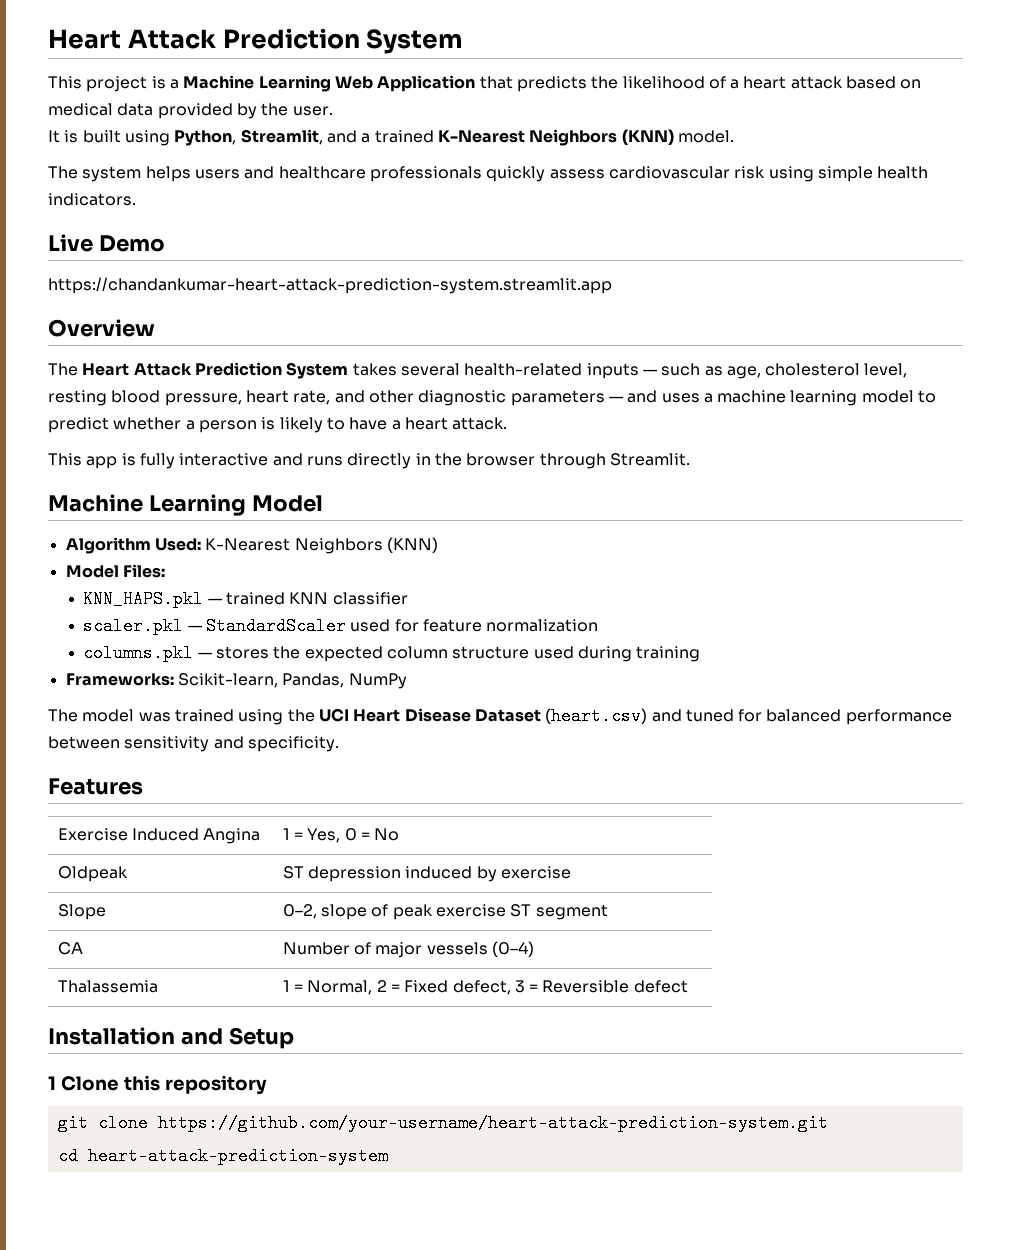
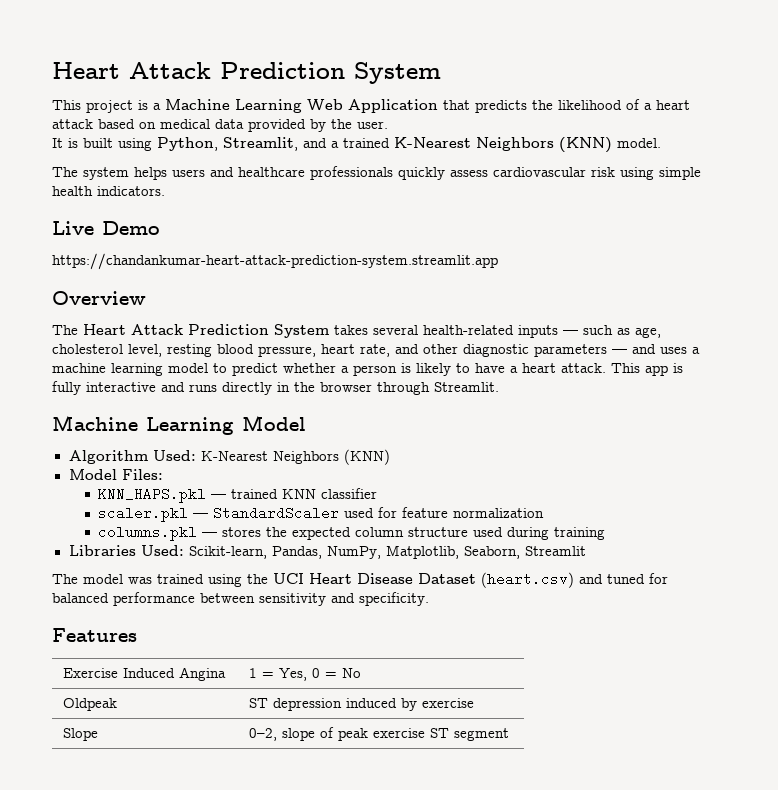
(508, 423) // -> (606, 368) none
[65,673,407,689] Frameworks: Scikit-learn, Pandas, NumPy -> [68,545,586,559] Libraries Used: Scikit-learn, Pandas, NumPy, Matplotlib, Seaborn, Streamlit
[57,942,83,955] [282,941,534,958] [57,980,158,993] [282,980,688,995] [48,1027,294,1049] [48,1075,267,1095] [57,1114,828,1132] [57,1147,388,1165] // CA | Number of major vessels (0–4) // Thalassemia | 1 = Normal, 2 = Fixed defect, 3 = Reversible defect // Installation and Setup // 1 Clone this repository // git clone https://github.com/your-username/heart-attack-prediction-system.git // cd heart-attack-prediction-system -> (510, 734) none

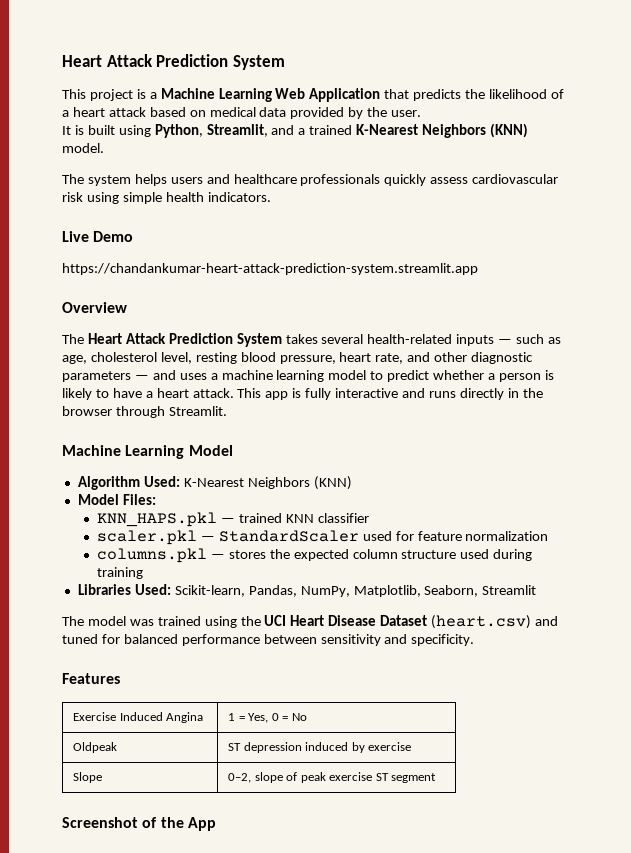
(510, 734) none -> [62,817,216,831] // Screenshot of the App

